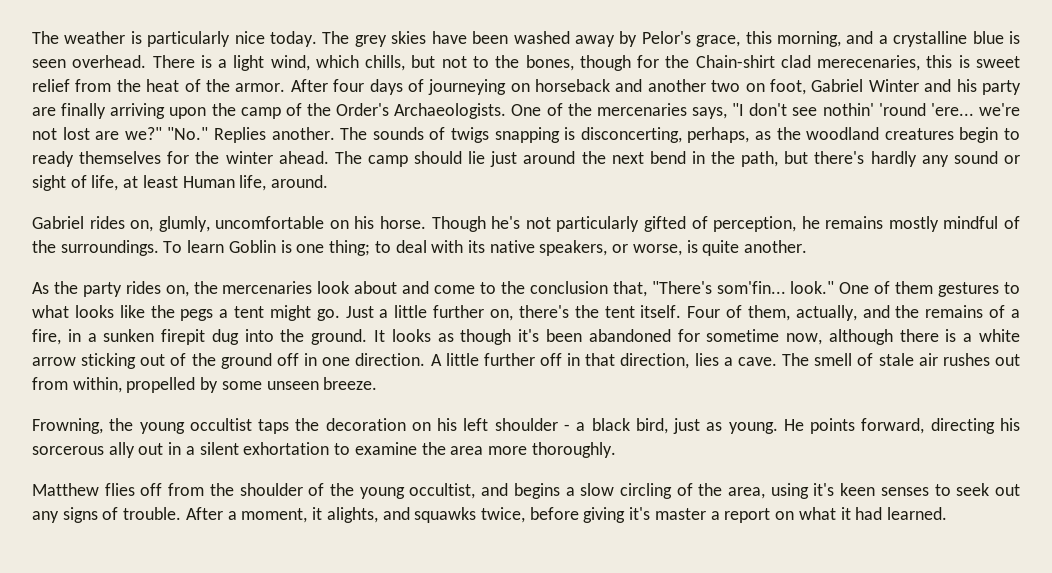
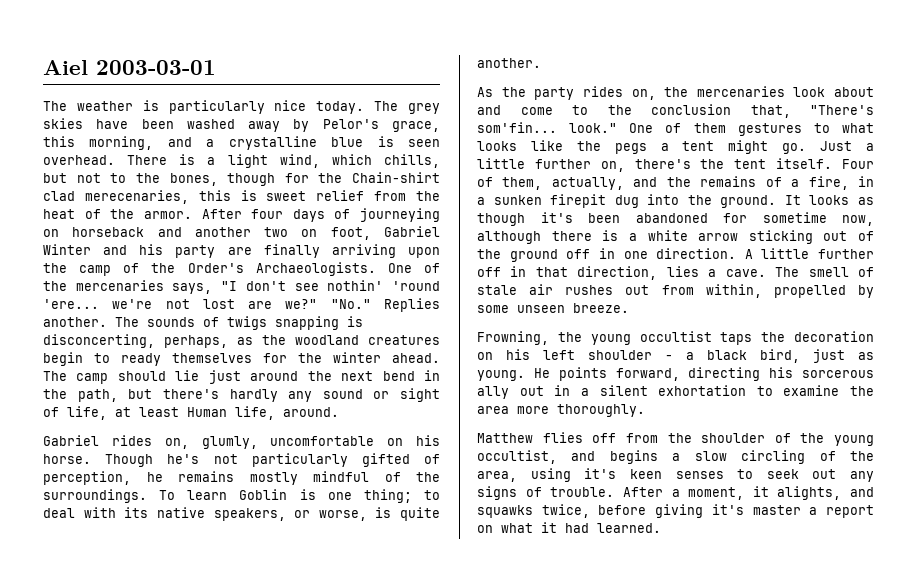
(32, 37) none -> [43,60,216,75] Aiel 2003-03-01 //

